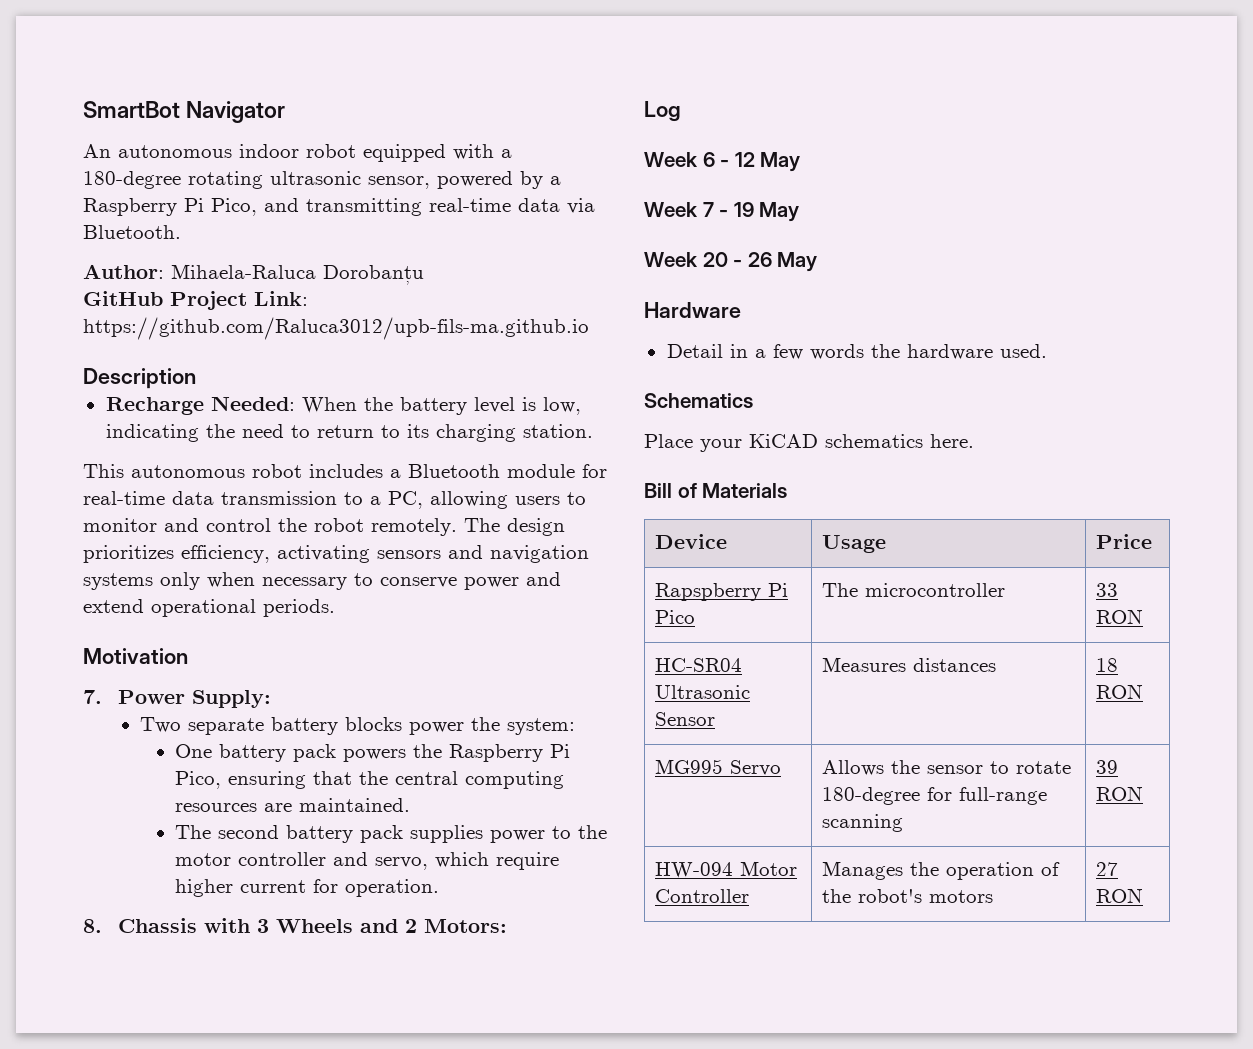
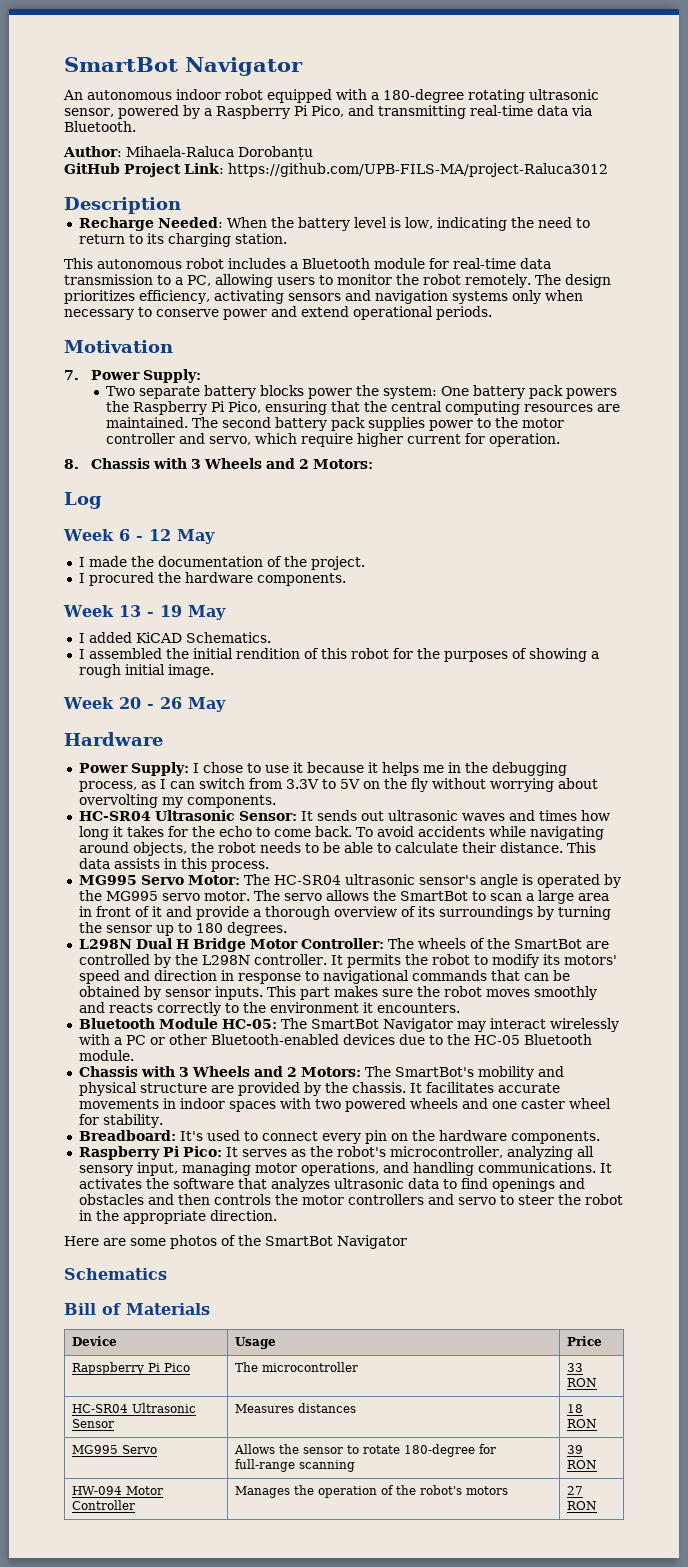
[83,317,589,340] https://github.com/Raluca3012/upb-fils-ma.github.io -> [228,163,608,177] https://github.com/UPB-FILS-MA/project-Raluca3012
[164,518,271,532] and control -> (392, 279) none
(576, 726) // -> (437, 392) none
(411, 805) // -> (188, 422) none
[644,202,714,217] // Week 7 -> [78,556,365,570] [78,572,346,586] [63,605,141,617] // I made the documentation of the project. // I procured the hardware components. // Week 13
(800, 212) none -> [78,632,271,643] [78,648,599,662] [78,664,214,678] // I added KiCAD Schematics. // I assembled the initial rendition of this robot for the purposes of showing a rough initial image.
[666,344,1047,360] [644,393,753,408] [644,434,974,452] Detail in a few words the hardware used. // Schematics // Place your KiCAD schematics here. -> [78,762,567,776] [78,778,598,792] [78,794,276,808] [78,810,610,821] [78,826,604,840] [78,842,596,856] [78,858,269,872] [78,874,621,888] [78,890,609,904] [78,906,611,920] [78,922,287,936] [78,938,609,952] [78,954,617,968] [78,970,570,984] [78,986,597,1000] [78,1002,460,1016] [78,1018,619,1032] [78,1034,592,1045] [78,1050,134,1061] [78,1066,564,1080] [78,1082,560,1096] [78,1098,611,1112] [78,1114,163,1128] [78,1130,600,1144] [78,1146,594,1160] [78,1162,612,1176] [78,1178,585,1192] [78,1194,623,1205] [78,1210,277,1224] [64,1235,407,1249] [64,1268,167,1280] Power Supply: I chose to use it because it helps me in the debugging process, as I can switch from 3.3V to 5V on the fly without worrying about overvolting my components. // HC-SR04 Ultrasonic Sensor: It sends out ultrasonic waves and times how long it takes for the echo to come back. To avoid accidents while navigating around objects, the robot needs to be able to calculate their distance. This data assists in this process. // MG995 Servo Motor: The HC-SR04 ultrasonic sensor's angle is operated by the MG995 servo motor. The servo allows the SmartBot to scan a large area in front of it and provide a thorough overview of its surroundings by turning the sensor up to 180 degrees. // L298N Dual H Bridge Motor Controller: The wheels of the SmartBot are controlled by the L298N controller. It permits the robot to modify its motors' speed and direction in response to navigational commands that can be obtained by sensor inputs. This part makes sure the robot moves smoothly and reacts correctly to the environment it encounters. // Bluetooth Module HC-05: The SmartBot Navigator may interact wirelessly with a PC or other Bluetooth-enabled devices due to the HC-05 Bluetooth module. // Chassis with 3 Wheels and 2 Motors: The SmartBot's mobility and physical structure are provided by the chassis. It facilitates accurate movements in indoor spaces with two powered wheels and one caster wheel for stability. // Breadboard: It's used to connect every pin on the hardware components. // Raspberry Pi Pico: It serves as the robot's microcontroller, analyzing all sensory input, managing motor operations, and handling communications. It activates the software that analyzes ultrasonic data to find openings and obstacles and then controls the motor controllers and servo to steer the robot in the appropriate direction. // Here are some photos of the SmartBot Navigator // Schematics

